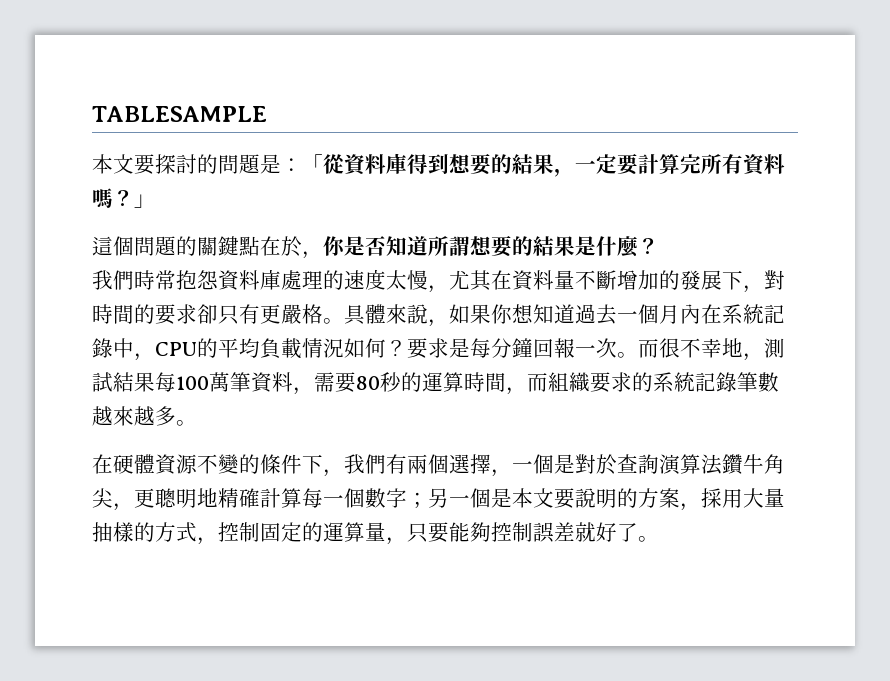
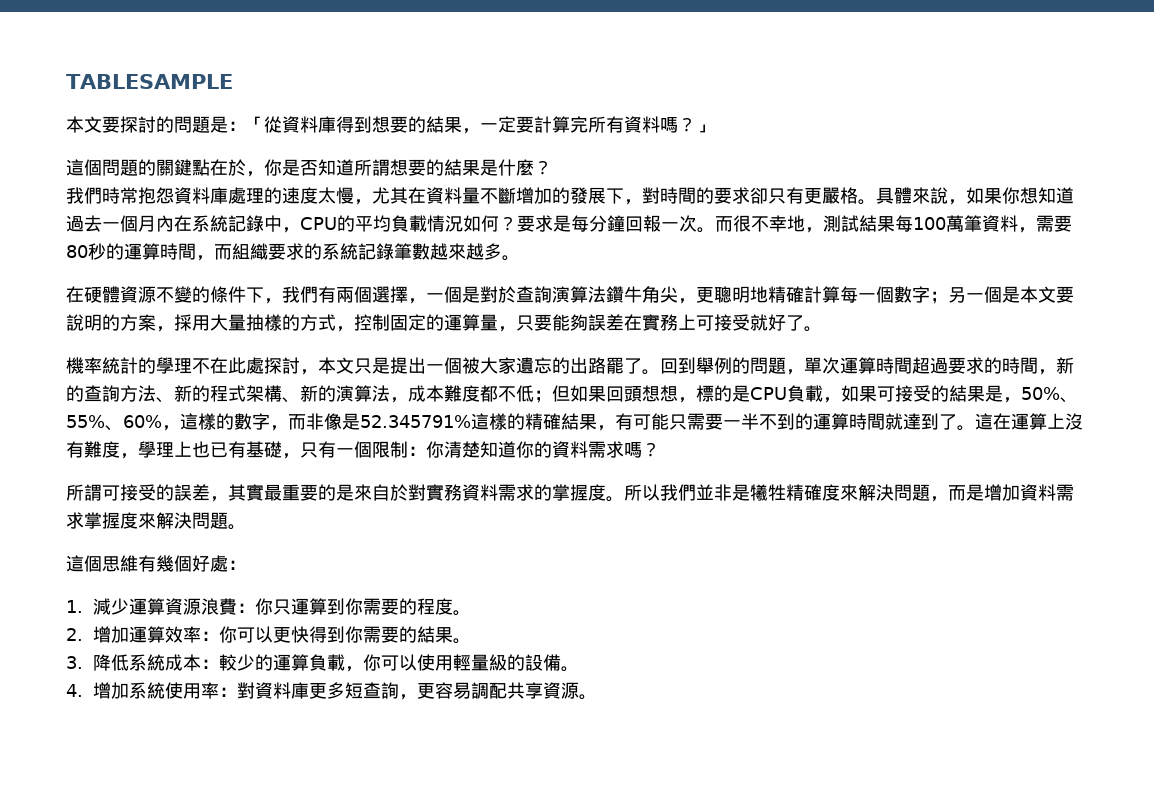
[491,522,638,543] 控制誤差就好了 -> [588,314,822,332] [66,357,1074,375] [66,385,1078,403] [66,413,1083,431] [66,441,660,459] [66,484,1074,502] [66,512,246,530] [66,555,246,572] [66,598,471,616] [66,626,471,644] [66,654,579,672] [66,682,579,700] 誤差在實務上可接受就好了。 // 機率統計的學理不在此處探討，本文只是提出一個被大家遺忘的出路罷了。回到舉例的問題，單次運算時間超過要求的時間，新的查詢方法、新的程式架構、新的演算法，成本難度都不低；但如果回頭想想，標的是CPU負載，如果可接受的結果是，50%、55%、60%，這樣的數字，而非像是52.345791%這樣的精確結果，有可能只需要一半不到的運算時間就達到了。這在運算上沒有難度，學理上也已有基礎，只有一個限制：你清楚知道你的資料需求嗎？ // 所謂可接受的誤差，其實最重要的是來自於對實務資料需求的掌握度。所以我們並非是犧牲精確度來解決問題，而是增加資料需求掌握度來解決問題。 // 這個思維有幾個好處： // 1.減少運算資源浪費：你只運算到你需要的程度。 // 2.增加運算效率：你可以更快得到你需要的結果。 // 3.降低系統成本：較少的運算負載，你可以使用輕量級的設備。 // 4.增加系統使用率：對資料庫更多短查詢，更容易調配共享資源

